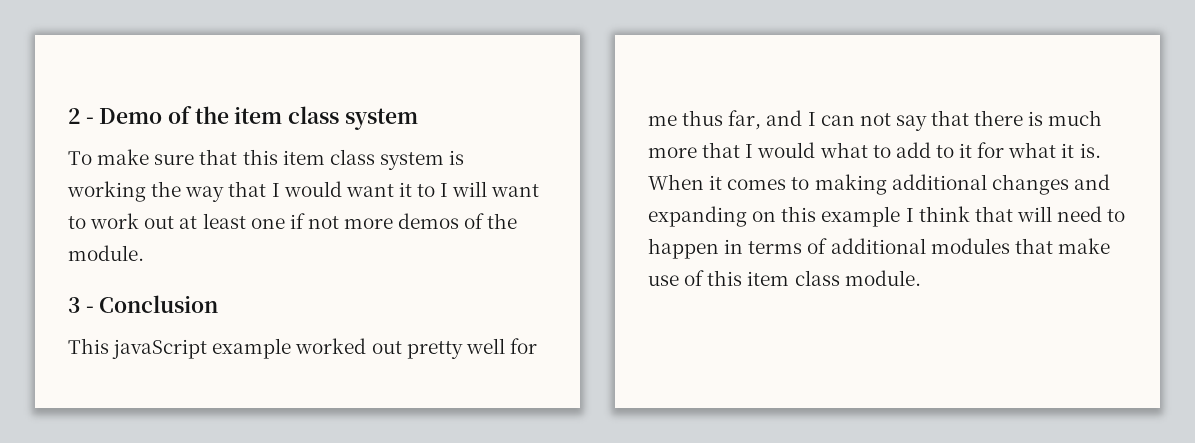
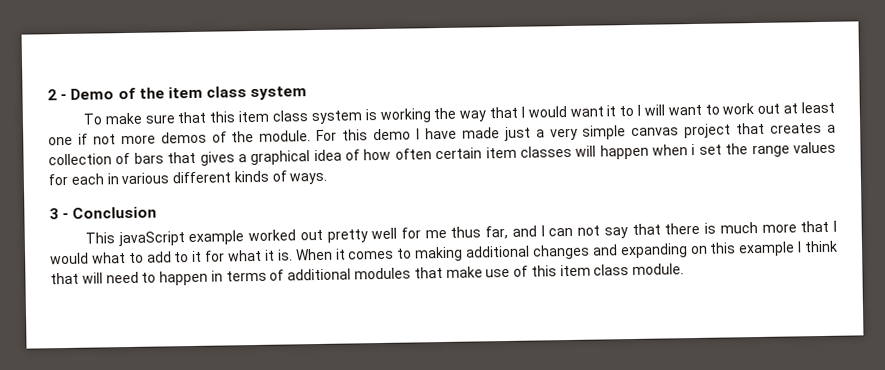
(144, 253) none -> [316,122,836,142] [48,141,837,166] [48,170,328,186] For this demo I have made just a very simple canvas project that creates a collection of bars that gives a graphical idea of how often certain item classes will happen when i set the range values for each in various different kinds of ways.

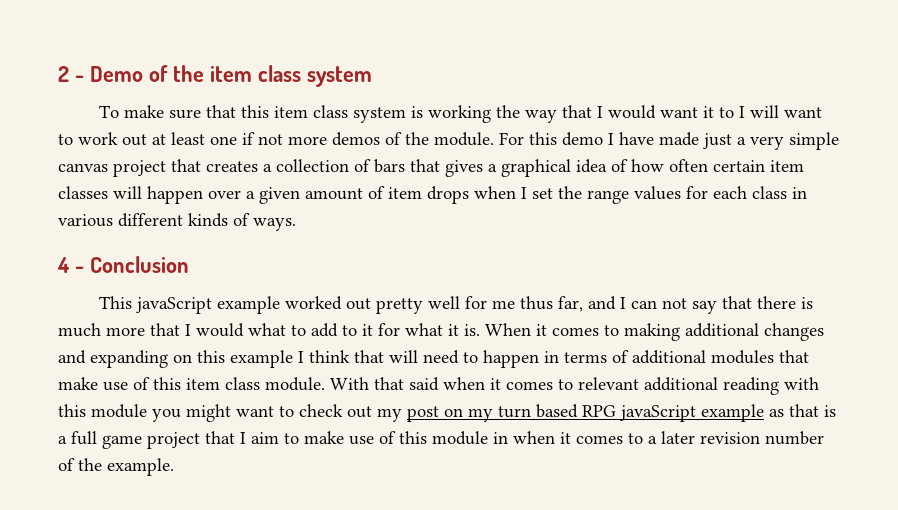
[652,143,696,156] when i -> [208,186,527,204] over a given amount of item drops when I
(104, 179) none -> [752,186,787,199] class
[49,208,59,220] 3 -> [57,257,70,273] 4
(685, 269) none -> [330,377,819,395] [58,404,836,422] [58,431,824,449] [58,458,174,476] With that said when it comes to relevant additional reading with this module you might want to check out my post on my turn based RPG javaScript example as that is a full game project that I aim to make use of this module in when it comes to a later revision number of the example.

